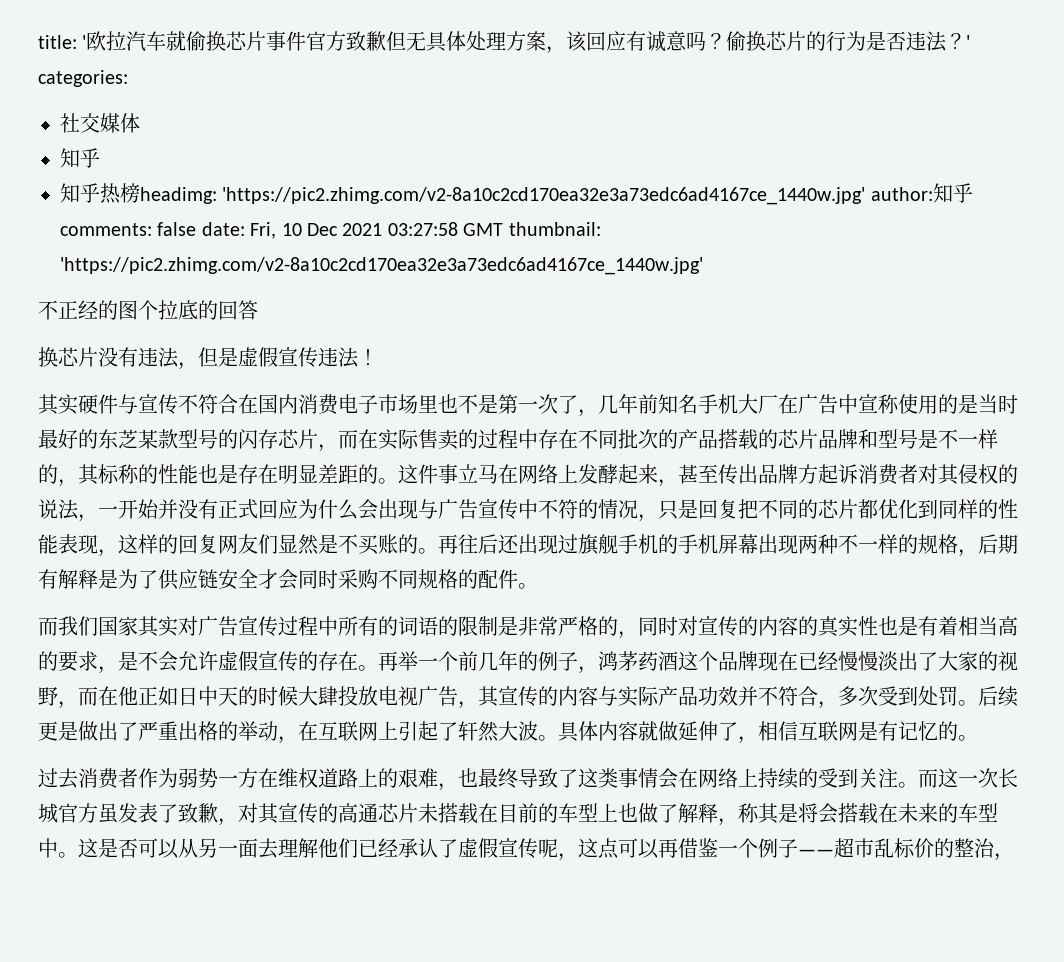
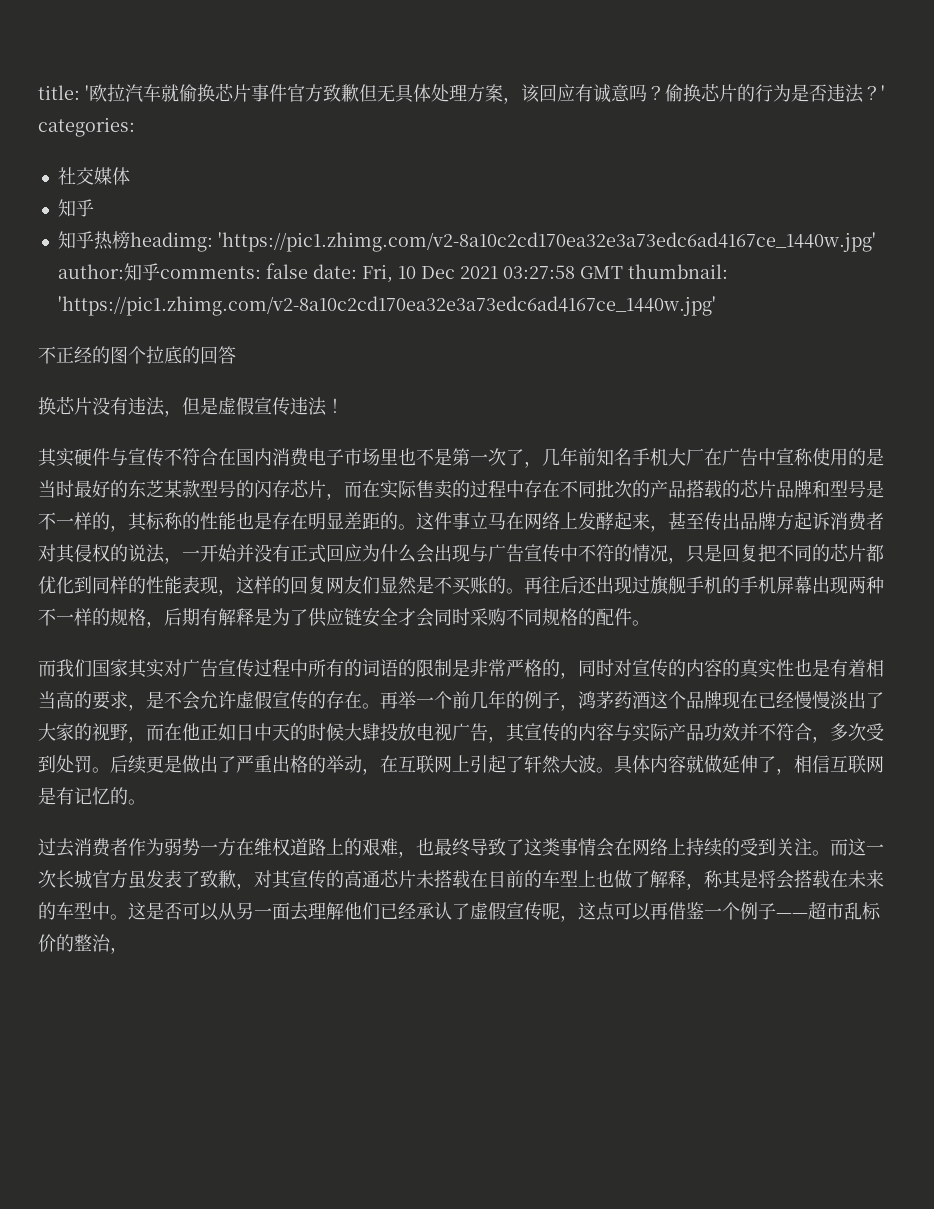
[222,187,866,205] 'https://pic2.zhimg.com/v2-8a10c2cd170ea32e3a73edc6ad4167ce_1440w.jpg' -> [217,232,876,252] 'https://pic1.zhimg.com/v2-8a10c2cd170ea32e3a73edc6ad4167ce_1440w.jpg'
[60,257,703,275] 'https://pic2.zhimg.com/v2-8a10c2cd170ea32e3a73edc6ad4167ce_1440w.jpg' -> [57,296,716,316] 'https://pic1.zhimg.com/v2-8a10c2cd170ea32e3a73edc6ad4167ce_1440w.jpg'

